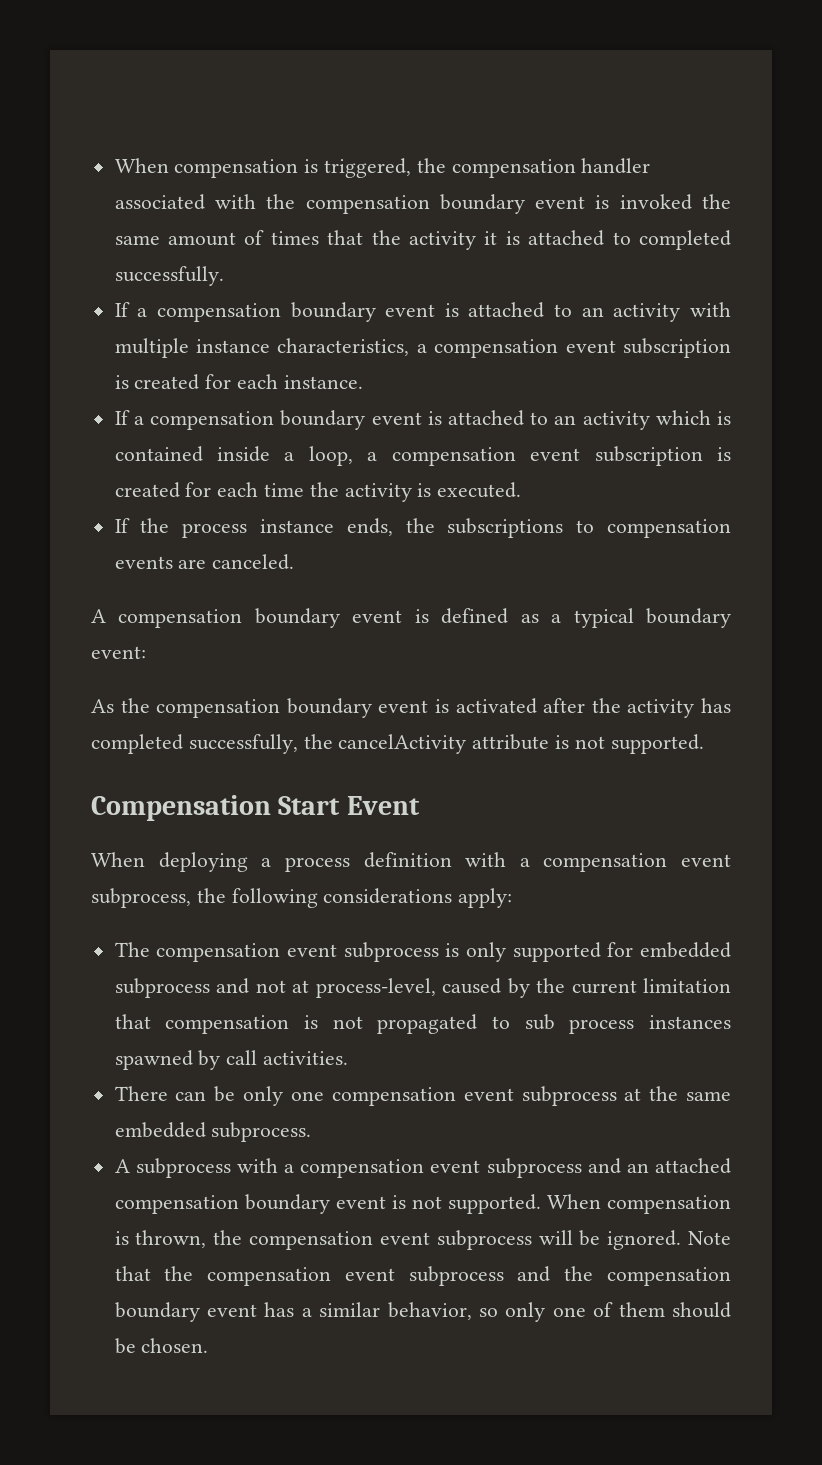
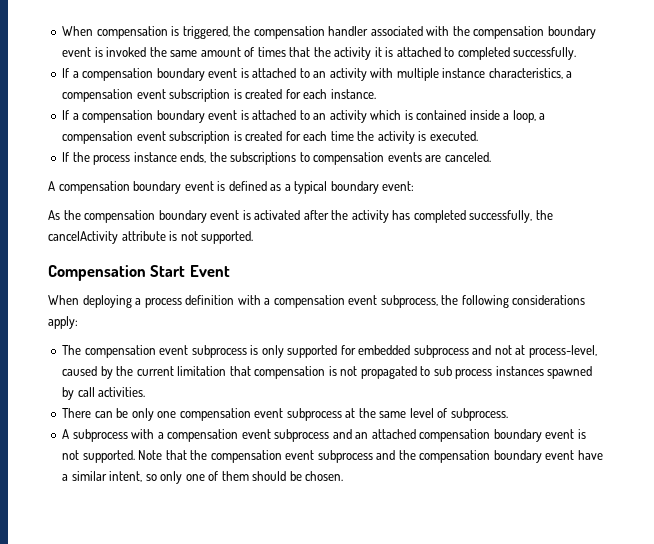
[114,1122,206,1138] embedded -> [409,408,448,418] level of
[546,1194,731,1214] [114,1230,682,1250] When compensation is thrown, the compensation event subprocess will be ignored. -> (135, 456) none
[264,1302,295,1317] has -> [577,450,603,460] have
[387,1302,472,1320] behavior, -> [109,471,143,482] intent,

